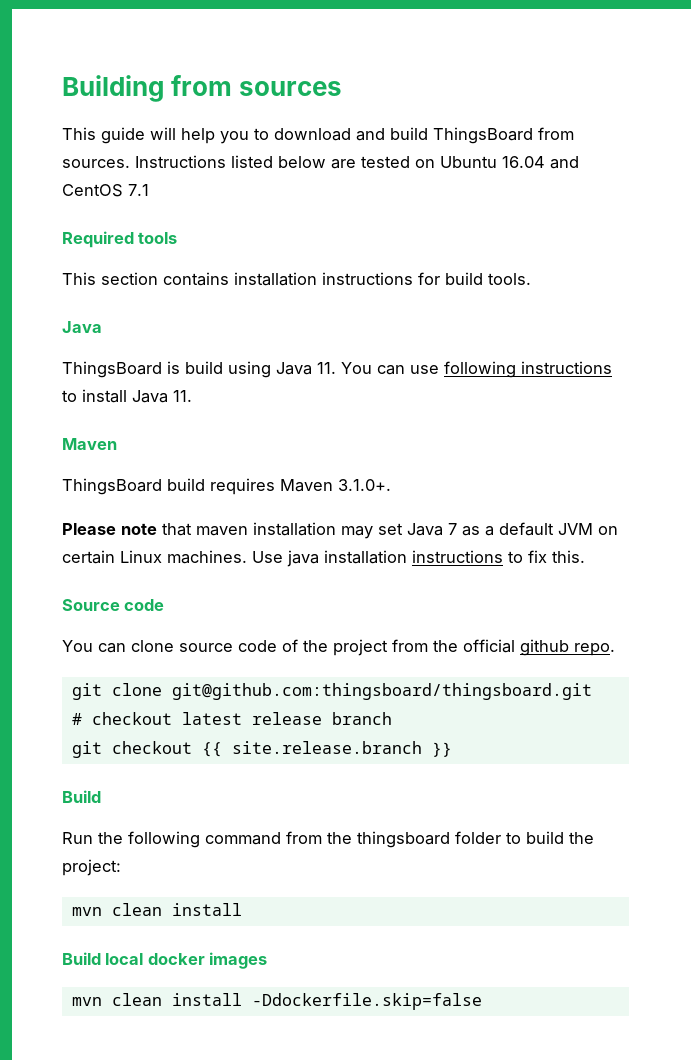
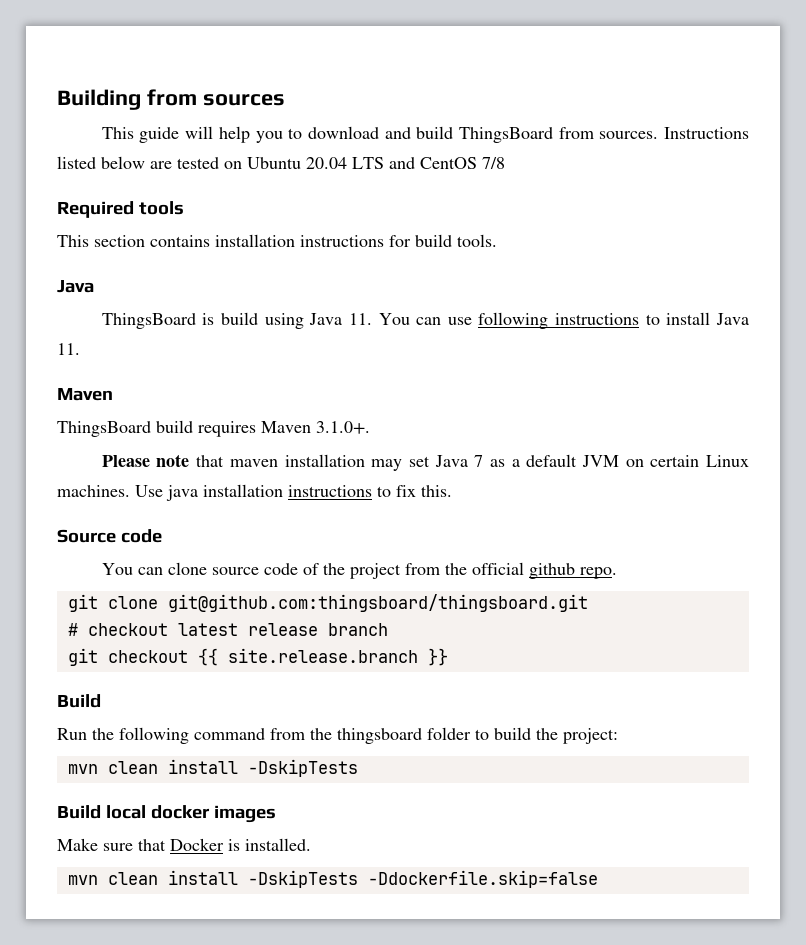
[502,156,545,168] 16.04 -> [306,157,384,169] 20.04 LTS
[128,184,149,196] 7.1 -> [482,157,505,169] 7/8
(242, 909) none -> [247,759,358,777] -DskipTests
[71,993,242,1006] // mvn clean install -> [57,838,311,851] [67,870,358,888] // Make sure that Docker is installed. // mvn clean install -DskipTests

